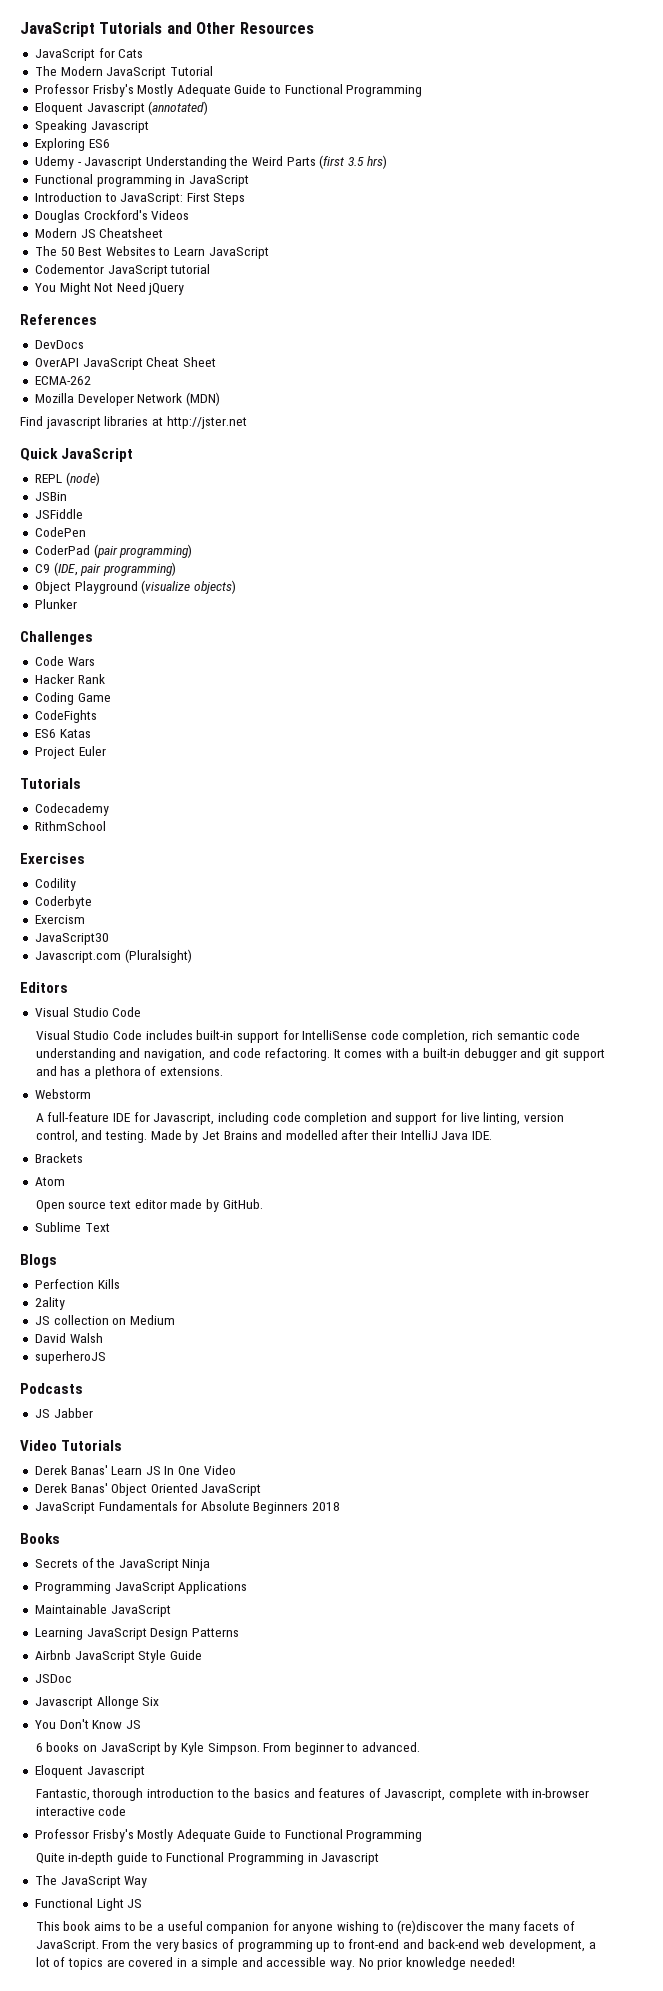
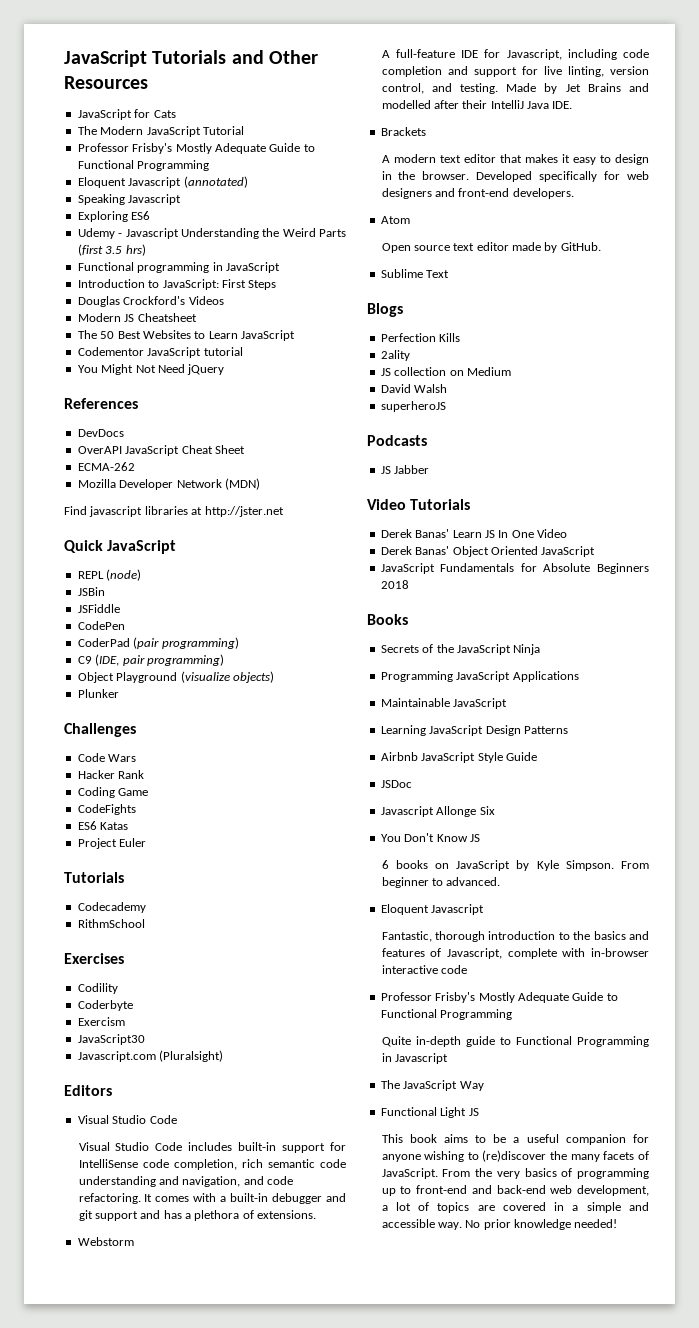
(83, 1158) none -> [381,154,649,165] [381,171,649,182] [381,188,574,199] // A modern text editor that makes it easy to design in the browser. Developed specifically for web designers and front-end developers.

